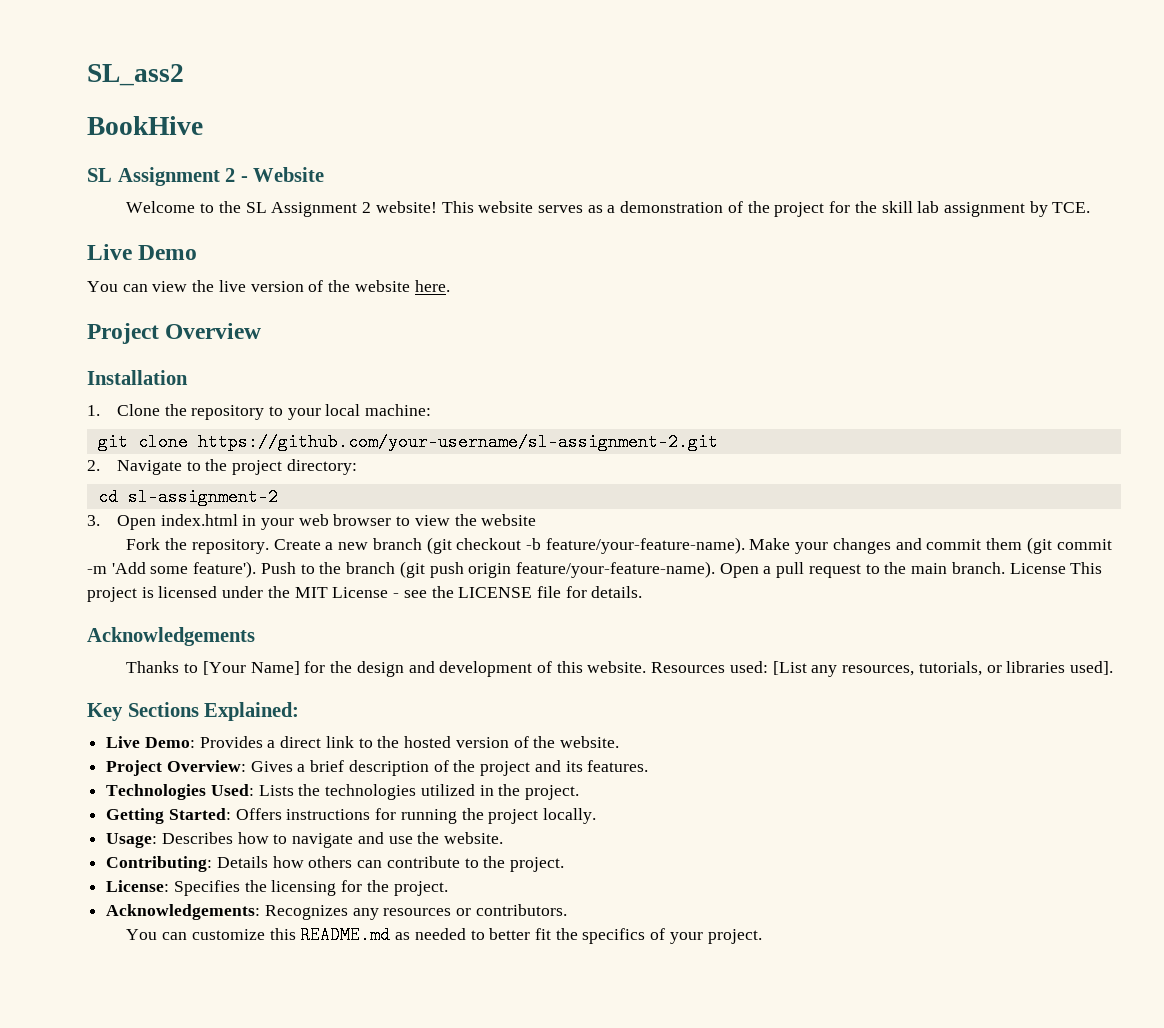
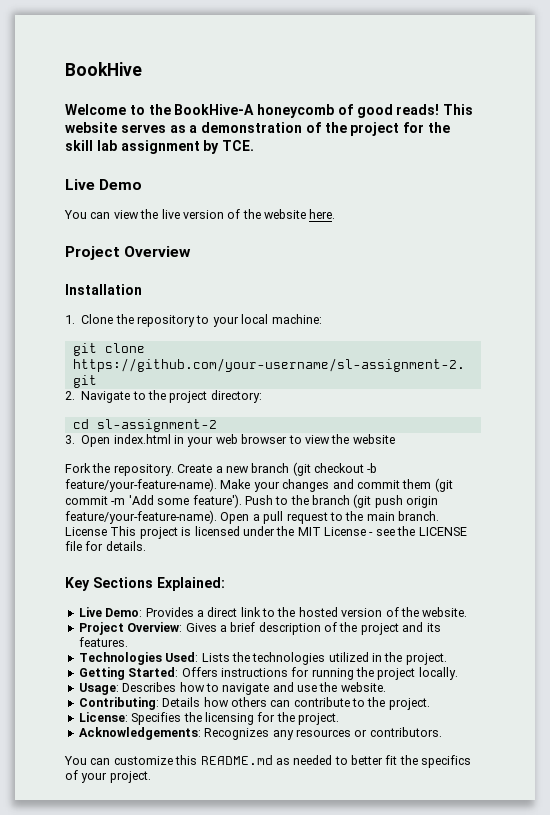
[87,64,184,86] SL_ass2 // -> (65, 69) none
[87,167,325,186] [126,201,437,217] SL Assignment 2 - Website // Welcome to the SL Assignment 2 website! -> [65,104,440,118] Welcome to the BookHive-A honeycomb of good reads!
[87,627,255,646] [126,661,1113,677] // Acknowledgements // Thanks to [Your Name] for the design and development of this website. Resources used: [List any resources, tutorials, or libraries used]. -> (146, 546) none

